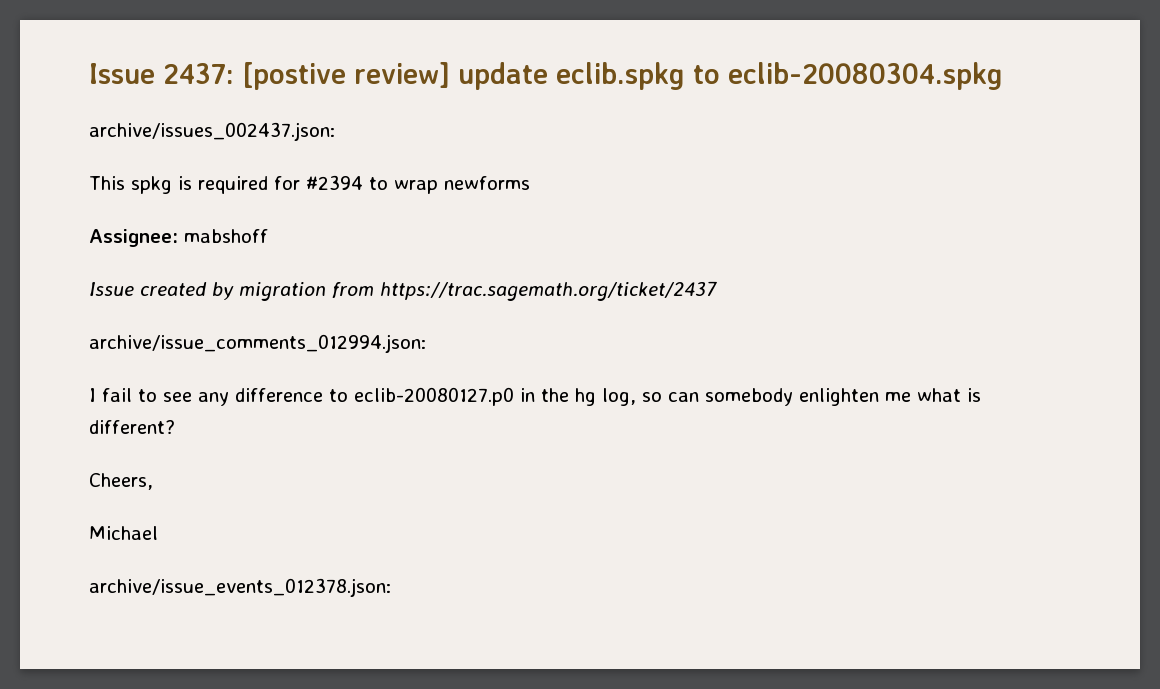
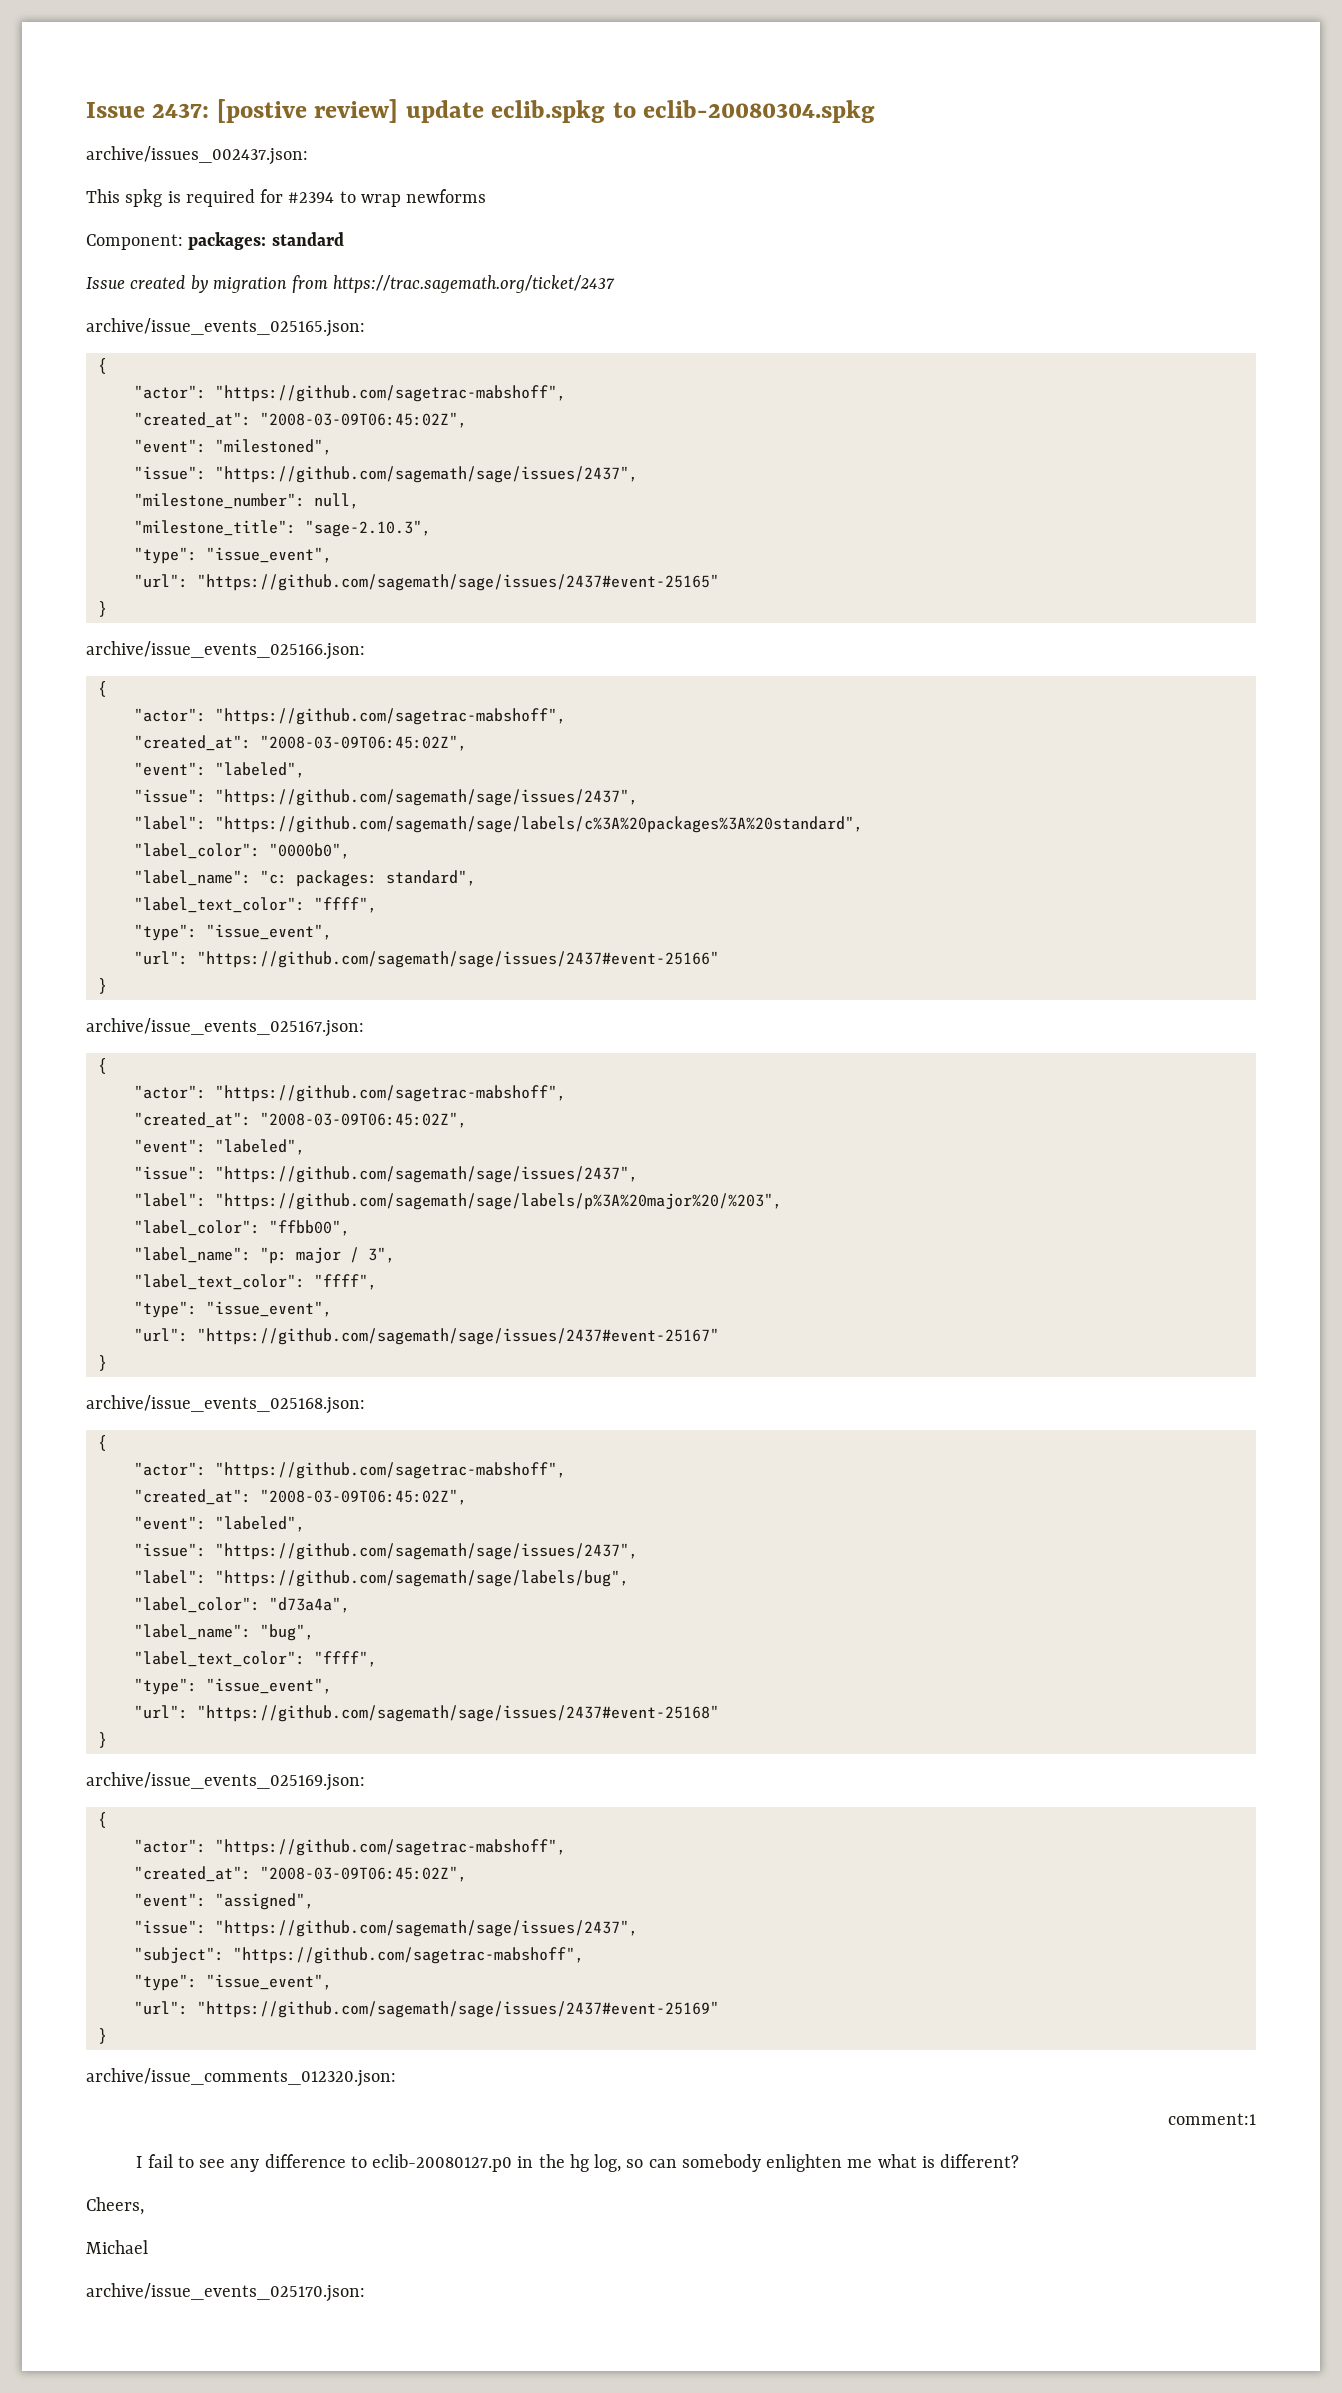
[89,229,268,247] Assignee: mabshoff -> [86,232,344,250] Component: packages: standard
[89,334,426,353] archive/issue_comments_012994.json: -> [86,318,365,337] [97,358,107,374] [133,385,566,402] [133,412,467,428] [133,439,332,455] [133,466,638,483] [133,493,359,509] [133,520,431,537] [133,547,332,564] [133,574,719,591] [97,601,107,617] [86,641,365,660] [97,681,107,697] [133,708,566,725] [133,735,467,751] [133,762,305,778] [133,789,638,806] [133,816,863,833] [133,843,350,859] [133,870,476,887] [133,897,377,913] [133,924,332,941] [133,951,719,968] [97,978,107,994] [86,1018,364,1037] [97,1058,107,1074] [133,1085,566,1102] [133,1112,467,1128] [133,1139,305,1155] [133,1166,638,1183] [133,1193,782,1210] [133,1220,350,1236] [133,1247,395,1264] [133,1274,377,1290] [133,1301,332,1318] [133,1328,719,1345] [97,1355,107,1371] [86,1395,365,1414] [97,1435,107,1451] [133,1462,566,1479] [133,1489,467,1505] [133,1516,305,1532] [133,1543,638,1560] [133,1570,629,1587] [133,1597,350,1613] [133,1624,314,1641] [133,1651,377,1667] [133,1678,332,1695] [133,1705,719,1722] [97,1732,107,1748] [86,1772,365,1791] [97,1812,107,1828] [133,1839,566,1856] [133,1866,467,1882] [133,1893,314,1910] [133,1920,638,1937] [133,1947,584,1964] [133,1974,332,1991] [133,2001,719,2018] [97,2028,107,2044] [86,2068,396,2087] [1168,2113,1256,2125] archive/issue_events_025165.json: // { // "actor": "https://github.com/sagetrac-mabshoff", // "created_at": "2008-03-09T06:45:02Z", // "event": "milestoned", // "issue": "https://github.com/sagemath/sage/issues/2437", // "milestone_number": null, // "milestone_title": "sage-2.10.3", // "type": "issue_event", // "url": "https://github.com/sagemath/sage/issues/2437#event-25165" // } // archive/issue_events_025166.json: // { // "actor": "https://github.com/sagetrac-mabshoff", // "created_at": "2008-03-09T06:45:02Z", // "event": "labeled", // "issue": "https://github.com/sagemath/sage/issues/2437", // "label": "https://github.com/sagemath/sage/labels/c%3A%20packages%3A%20standard", // "label_color": "0000b0", // "label_name": "c: packages: standard", // "label_text_color": "ffff", // "type": "issue_event", // "url": "https://github.com/sagemath/sage/issues/2437#event-25166" // } // archive/issue_events_025167.json: // { // "actor": "https://github.com/sagetrac-mabshoff", // "created_at": "2008-03-09T06:45:02Z", // "event": "labeled", // "issue": "https://github.com/sagemath/sage/issues/2437", // "label": "https://github.com/sagemath/sage/labels/p%3A%20major%20/%203", // "label_color": "ffbb00", // "label_name": "p: major / 3", // "label_text_color": "ffff", // "type": "issue_event", // "url": "https://github.com/sagemath/sage/issues/2437#event-25167" // } // archive/issue_events_025168.json: // { // "actor": "https://github.com/sagetrac-mabshoff", // "created_at": "2008-03-09T06:45:02Z", // "event": "labeled", // "issue": "https://github.com/sagemath/sage/issues/2437", // "label": "https://github.com/sagemath/sage/labels/bug", // "label_color": "d73a4a", // "label_name": "bug", // "label_text_color": "ffff", // "type": "issue_event", // "url": "https://github.com/sagemath/sage/issues/2437#event-25168" // } // archive/issue_events_025169.json: // { // "actor": "https://github.com/sagetrac-mabshoff", // "created_at": "2008-03-09T06:45:02Z", // "event": "assigned", // "issue": "https://github.com/sagemath/sage/issues/2437", // "subject": "https://github.com/sagetrac-mabshoff", // "type": "issue_event", // "url": "https://github.com/sagemath/sage/issues/2437#event-25169" // } // archive/issue_comments_012320.json: // comment:1
[89,578,391,597] archive/issue_events_012378.json: -> [86,2283,365,2302] archive/issue_events_025170.json:

